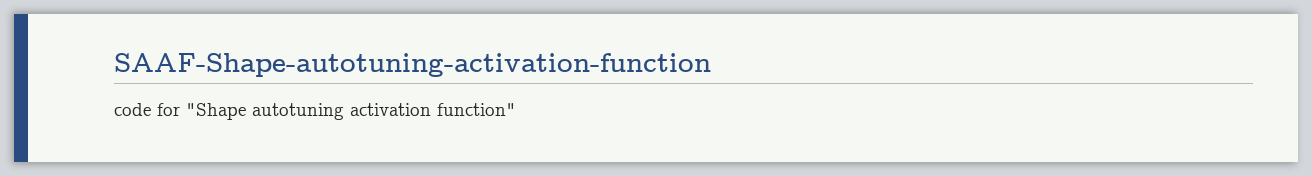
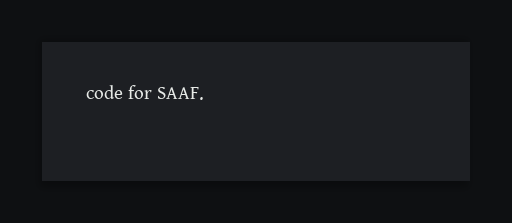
[114,53,711,77] SAAF-Shape-autotuning-activation-function // -> (86, 92) none
[186,103,516,120] "Shape autotuning activation function" -> [156,87,204,100] SAAF.

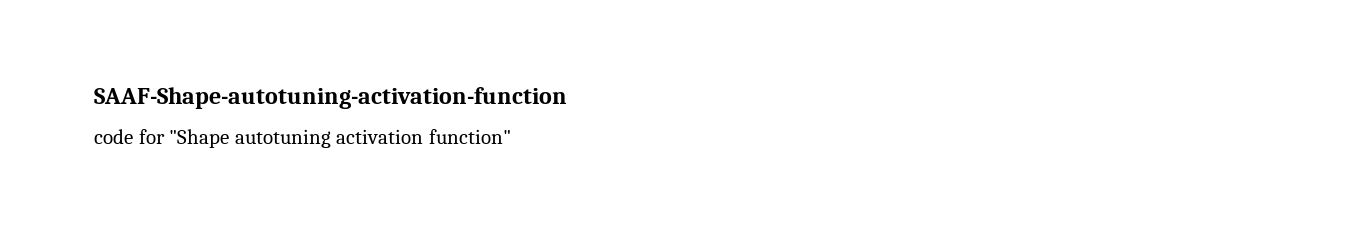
(86, 92) none -> [94,87,567,109] SAAF-Shape-autotuning-activation-function //
[156,87,204,100] SAAF. -> [169,129,511,148] "Shape autotuning activation function"

